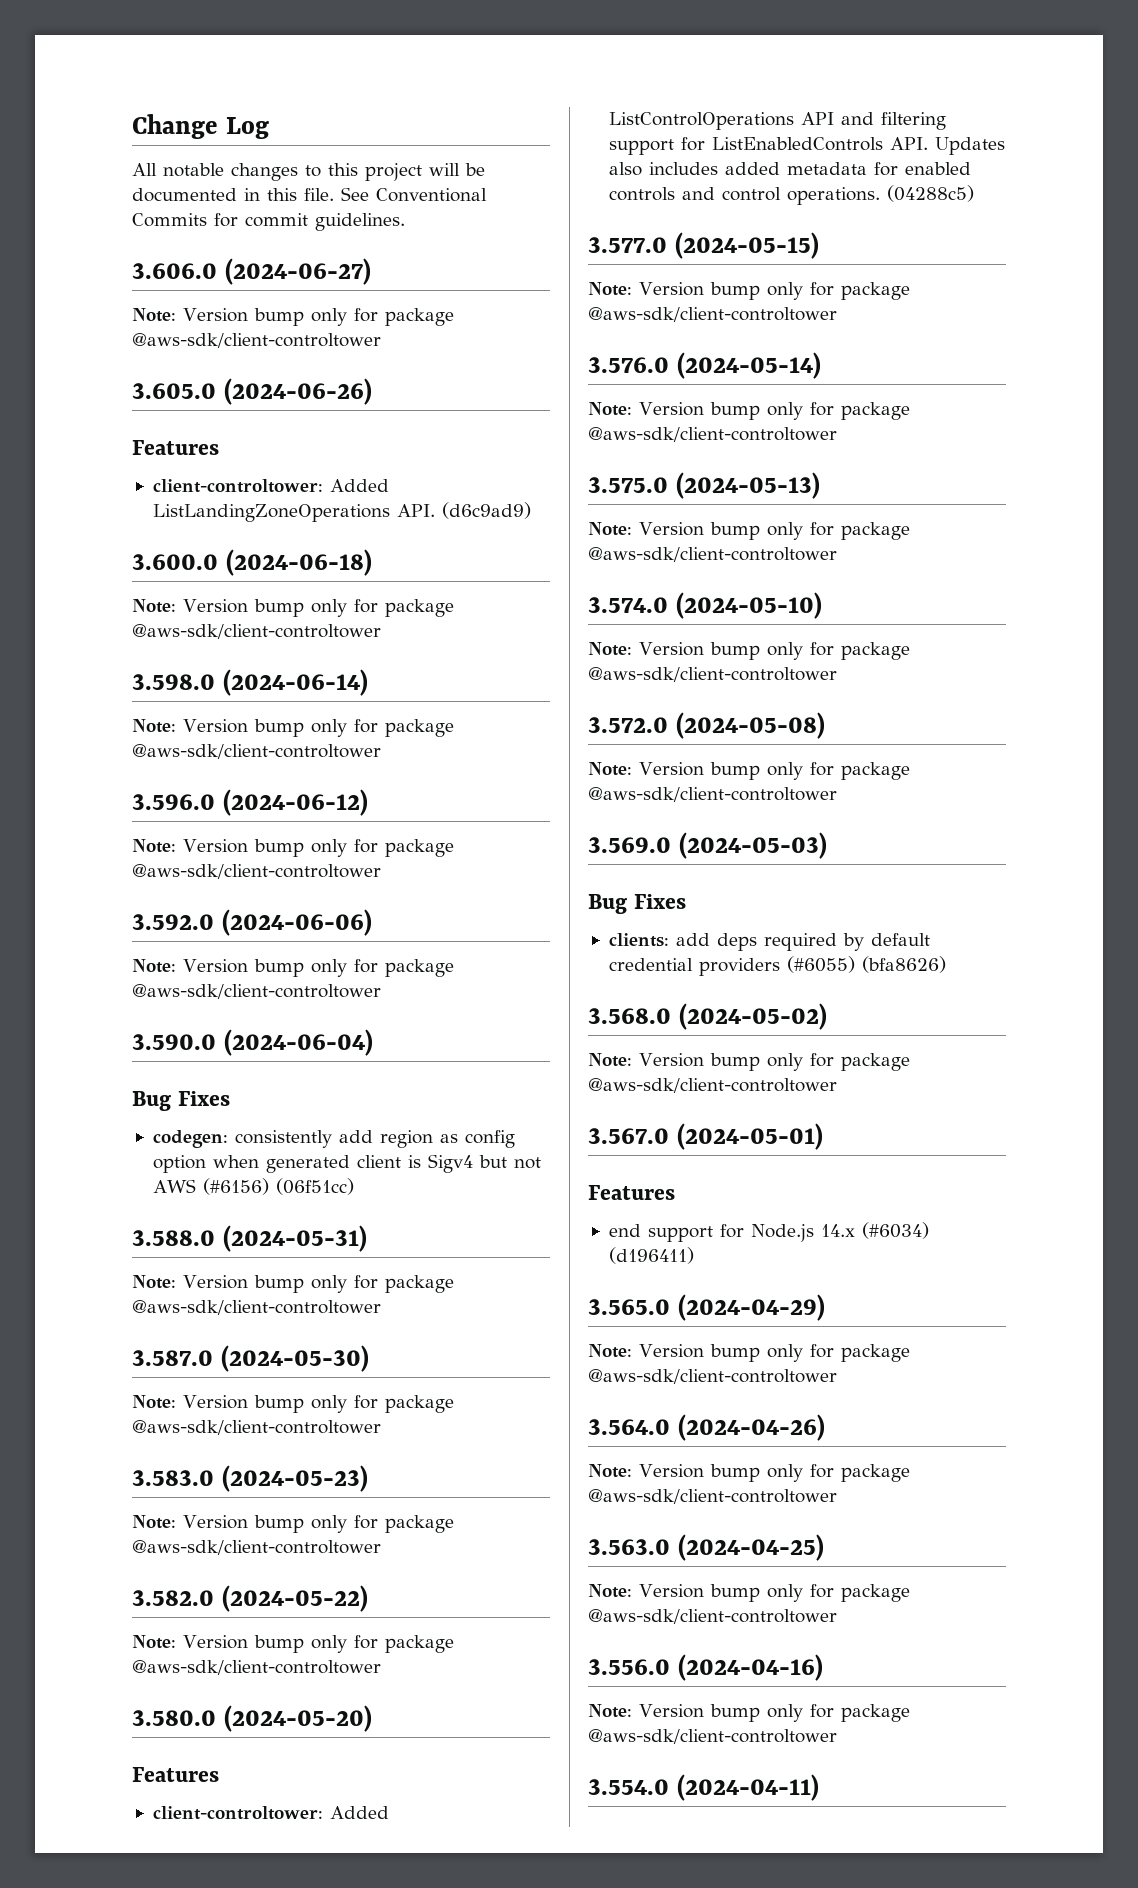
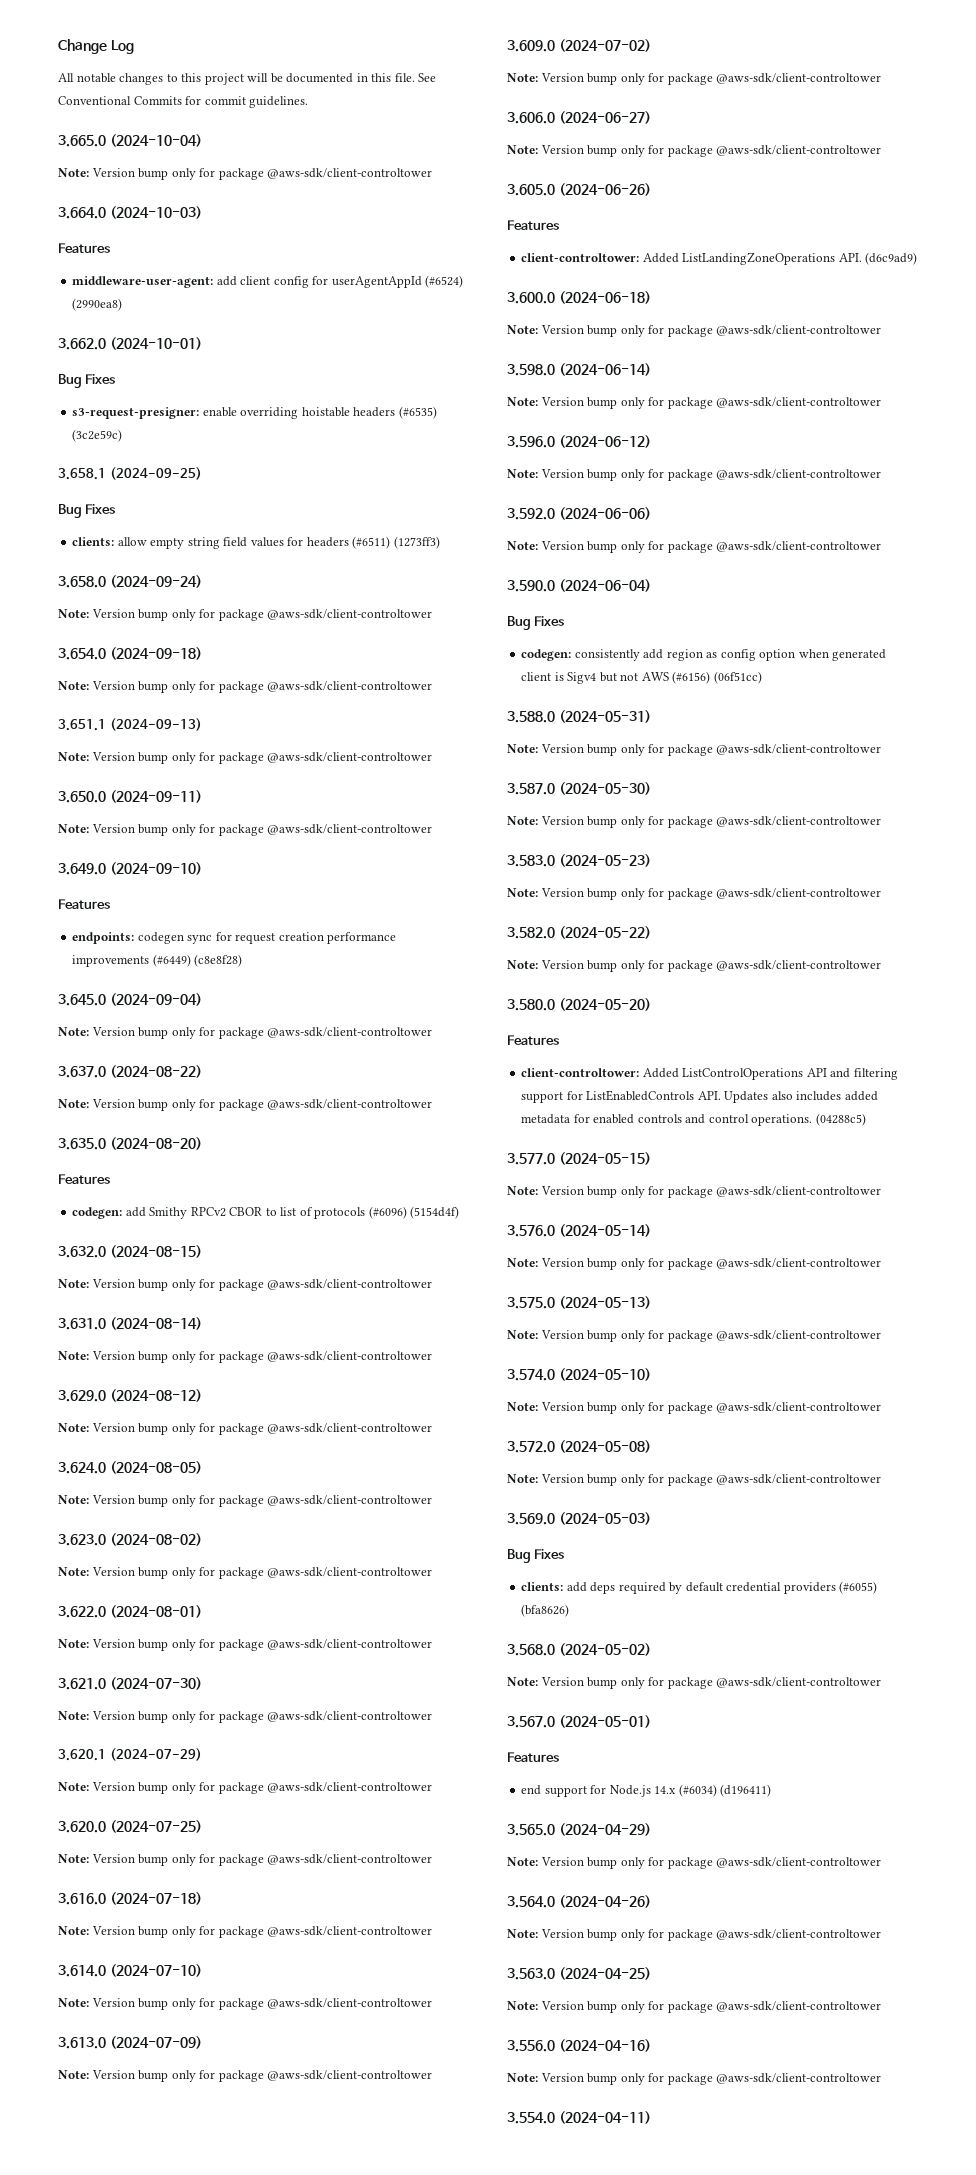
(405, 222) none -> [58,134,202,147] [58,168,433,180] [58,206,202,219] [58,243,110,253] [72,275,464,288] [72,298,123,311] [58,337,202,350] [58,374,116,388] [72,406,437,419] [72,429,123,442] [58,467,202,480] [58,504,116,518] [72,536,440,549] [58,575,202,588] [58,609,433,621] [58,647,202,660] [58,681,433,693] [58,718,202,731] [58,752,433,764] [58,790,202,803] [58,824,433,836] [58,862,202,875] [58,899,110,909] [72,932,397,944] [72,954,243,967] [58,993,202,1006] [58,1027,433,1039] [58,1065,202,1078] [58,1099,433,1111] [58,1137,202,1150] [58,1174,110,1184] [72,1206,460,1219] [58,1245,202,1258] [58,1279,433,1291] [58,1317,202,1330] [58,1351,433,1363] [58,1389,202,1402] [58,1423,433,1435] [58,1461,202,1474] [58,1495,433,1507] [58,1533,202,1546] [58,1567,433,1579] [58,1605,202,1618] [58,1639,433,1651] [58,1677,202,1690] [58,1711,433,1723] [58,1748,202,1761] [58,1782,433,1794] [58,1820,202,1833] [58,1854,433,1866] [58,1892,202,1905] [58,1926,433,1938] [58,1964,202,1977] [58,1998,433,2010] [58,2036,202,2049] [58,2070,433,2082] [507,39,651,52] [507,73,882,85] // 3.665.0 (2024-10-04) // Note: Version bump only for package @aws-sdk/client-controltower // 3.664.0 (2024-10-03) // Features // middleware-user-agent: add client config for userAgentAppId (#6524) (2990ea8) // 3.662.0 (2024-10-01) // Bug Fixes // s3-request-presigner: enable overriding hoistable headers (#6535) (3c2e59c) // 3.658.1 (2024-09-25) // Bug Fixes // clients: allow empty string field values for headers (#6511) (1273ff3) // 3.658.0 (2024-09-24) // Note: Version bump only for package @aws-sdk/client-controltower // 3.654.0 (2024-09-18) // Note: Version bump only for package @aws-sdk/client-controltower // 3.651.1 (2024-09-13) // Note: Version bump only for package @aws-sdk/client-controltower // 3.650.0 (2024-09-11) // Note: Version bump only for package @aws-sdk/client-controltower // 3.649.0 (2024-09-10) // Features // endpoints: codegen sync for request creation performance improvements (#6449) (c8e8f28) // 3.645.0 (2024-09-04) // Note: Version bump only for package @aws-sdk/client-controltower // 3.637.0 (2024-08-22) // Note: Version bump only for package @aws-sdk/client-controltower // 3.635.0 (2024-08-20) // Features // codegen: add Smithy RPCv2 CBOR to list of protocols (#6096) (5154d4f) // 3.632.0 (2024-08-15) // Note: Version bump only for package @aws-sdk/client-controltower // 3.631.0 (2024-08-14) // Note: Version bump only for package @aws-sdk/client-controltower // 3.629.0 (2024-08-12) // Note: Version bump only for package @aws-sdk/client-controltower // 3.624.0 (2024-08-05) // Note: Version bump only for package @aws-sdk/client-controltower // 3.623.0 (2024-08-02) // Note: Version bump only for package @aws-sdk/client-controltower // 3.622.0 (2024-08-01) // Note: Version bump only for package @aws-sdk/client-controltower // 3.621.0 (2024-07-30) // Note: Version bump only for package @aws-sdk/client-controltower // 3.620.1 (2024-07-29) // Note: Version bump only for package @aws-sdk/client-controltower // 3.620.0 (2024-07-25) // Note: Version bump only for package @aws-sdk/client-controltower // 3.616.0 (2024-07-18) // Note: Version bump only for package @aws-sdk/client-controltower // 3.614.0 (2024-07-10) // Note: Version bump only for package @aws-sdk/client-controltower // 3.613.0 (2024-07-09) // Note: Version bump only for package @aws-sdk/client-controltower // 3.609.0 (2024-07-02) // Note: Version bump only for package @aws-sdk/client-controltower

